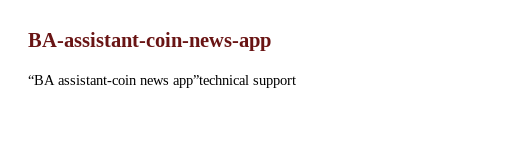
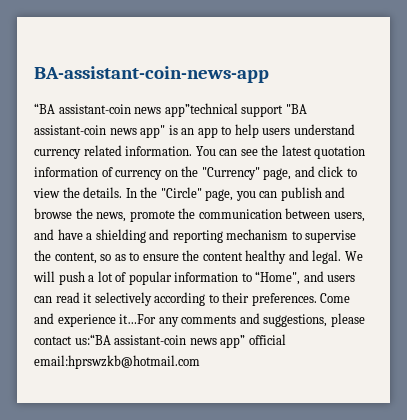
(296, 82) none -> [285,104,307,114] [34,124,355,138] [34,145,366,159] [34,166,357,180] [33,187,346,201] [34,208,365,222] [34,229,357,243] [34,250,363,264] [33,271,356,285] [34,292,351,306] [34,313,365,327] [34,334,286,348] [34,355,200,369] "BA assistant-coin news app" is an app to help users understand currency related information. You can see the latest quotation information of currency on the "Currency" page, and click to view the details. In the "Circle" page, you can publish and browse the news, promote the communication between users, and have a shielding and reporting mechanism to supervise the content, so as to ensure the content healthy and legal. We will push a lot of popular information to “Home", and users can read it selectively according to their preferences. Come and experience it…For any comments and suggestions, please contact us:“BA assistant-coin news app” official email:hprswzkb@hotmail.com

